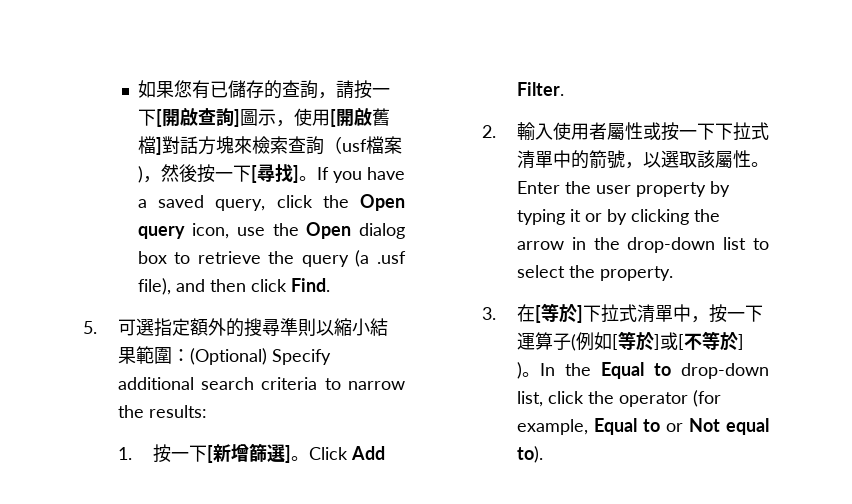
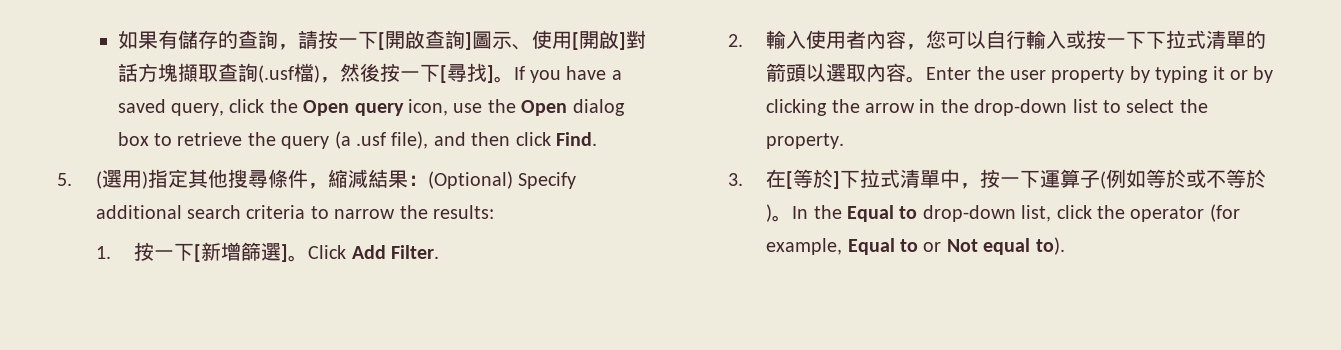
[173,80,228,99] 您有已 -> [157,30,178,49] 有
[275,120,294,127] ， -> [511,44,532,50] 、
[371,108,390,126] [137,136,156,154] 舊檔 -> (619, 39) none
[233,136,402,155] 來檢索查詢（usf檔案 -> [177,63,314,83] 擷取查詢(.usf檔
[117,318,388,337] [117,346,172,364] 可選指定額外的搜尋準則以縮小結果範圍 -> [95,169,408,189] (選用)指定其他搜尋條件，縮減結果
[606,122,643,140] 屬性 -> [866,30,1067,50] 內容，您可以自行輸入
[552,150,751,169] 中的箭號，以選取該屬性 -> [1246,30,1267,49] [766,63,907,82] 的箭頭以選取內容
[611,331,744,351] [等於]或[不等於] -> [1146,169,1267,188] 等於或不等於

